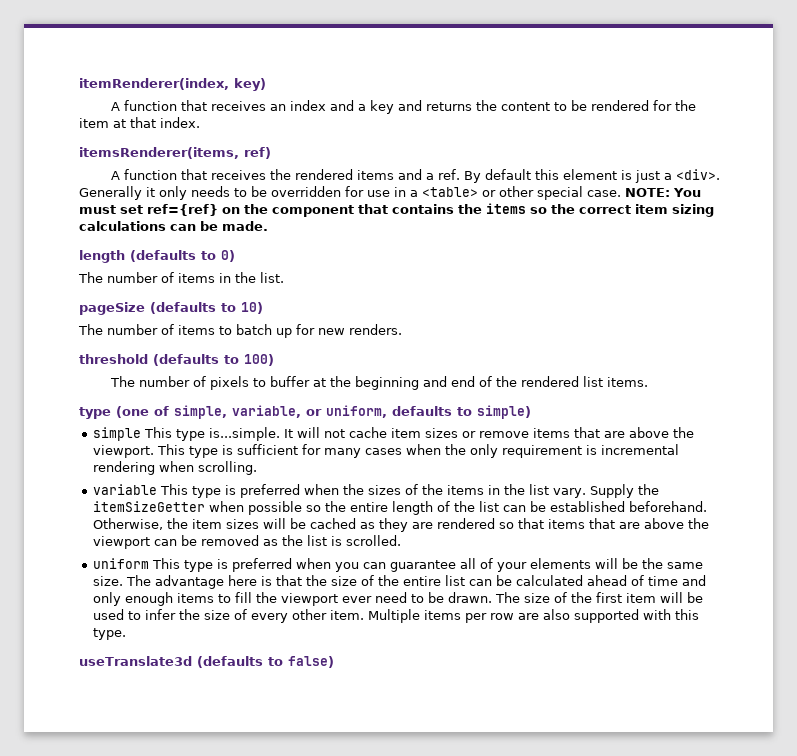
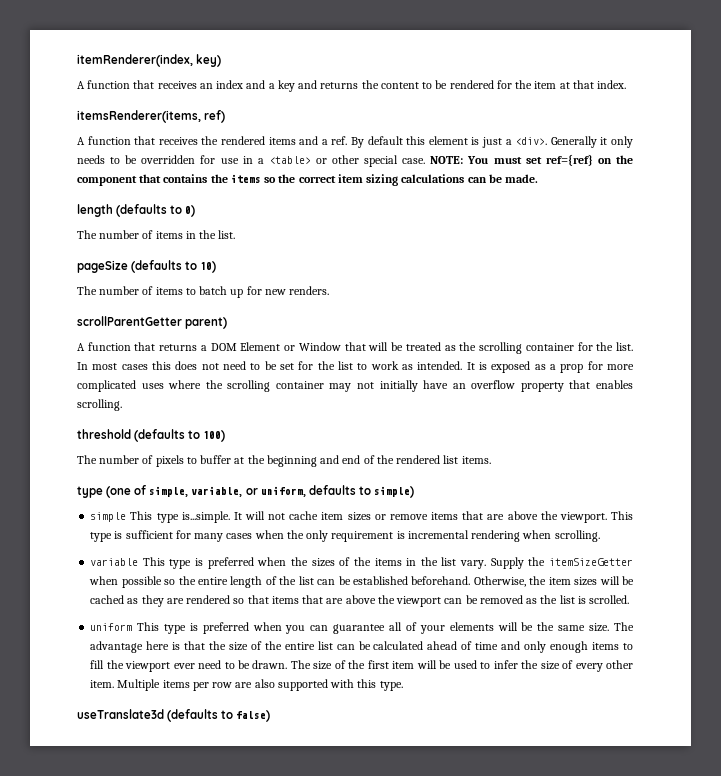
(402, 329) none -> [77,316,228,329] [77,342,633,354] [77,361,634,373] [77,380,633,392] [77,399,122,411] // scrollParentGetter parent) // A function that returns a DOM Element or Window that will be treated as the scrolling container for the list. In most cases this does not need to be set for the list to work as intended. It is exposed as a prop for more complicated uses where the scrolling container may not initially have an overflow property that enables scrolling.

